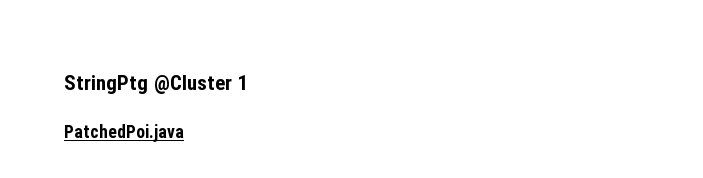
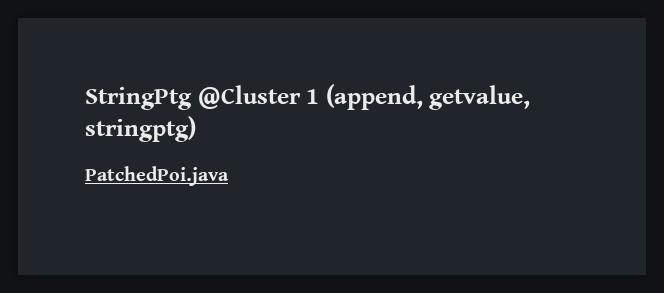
(248, 82) none -> [325,84,531,110] [85,116,196,142] (append, getvalue, stringptg)

